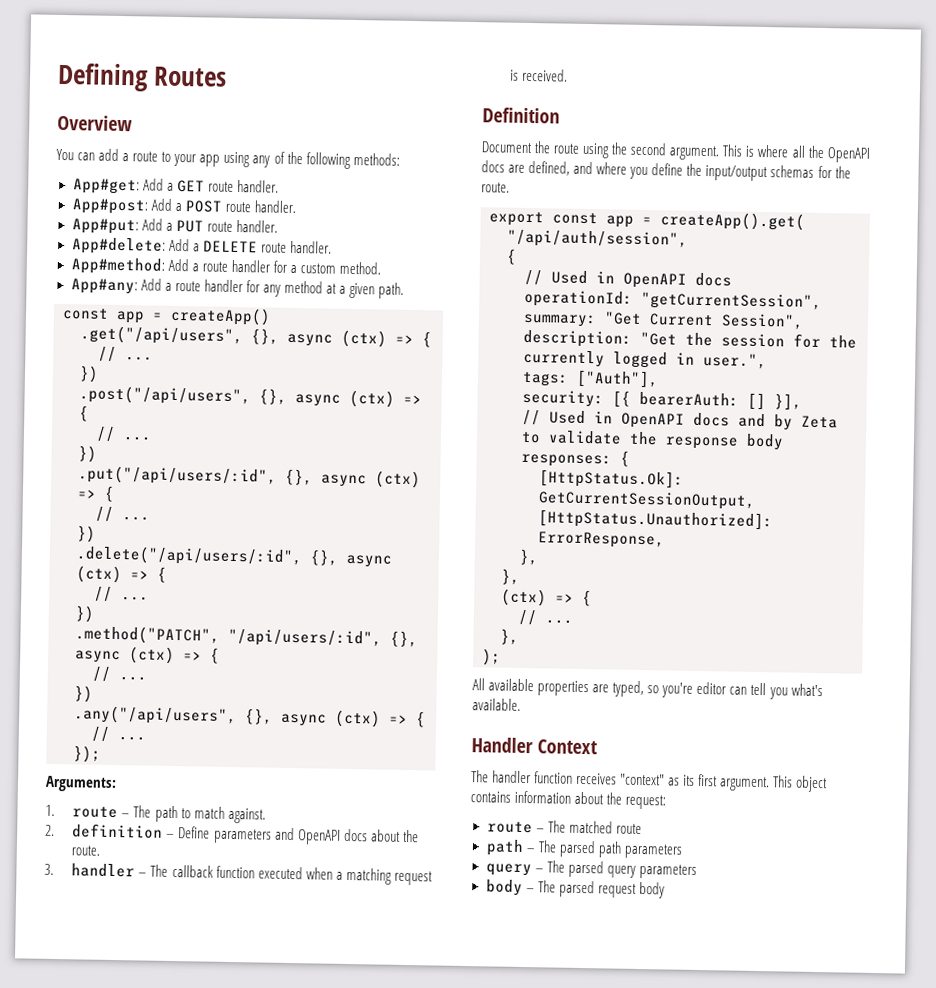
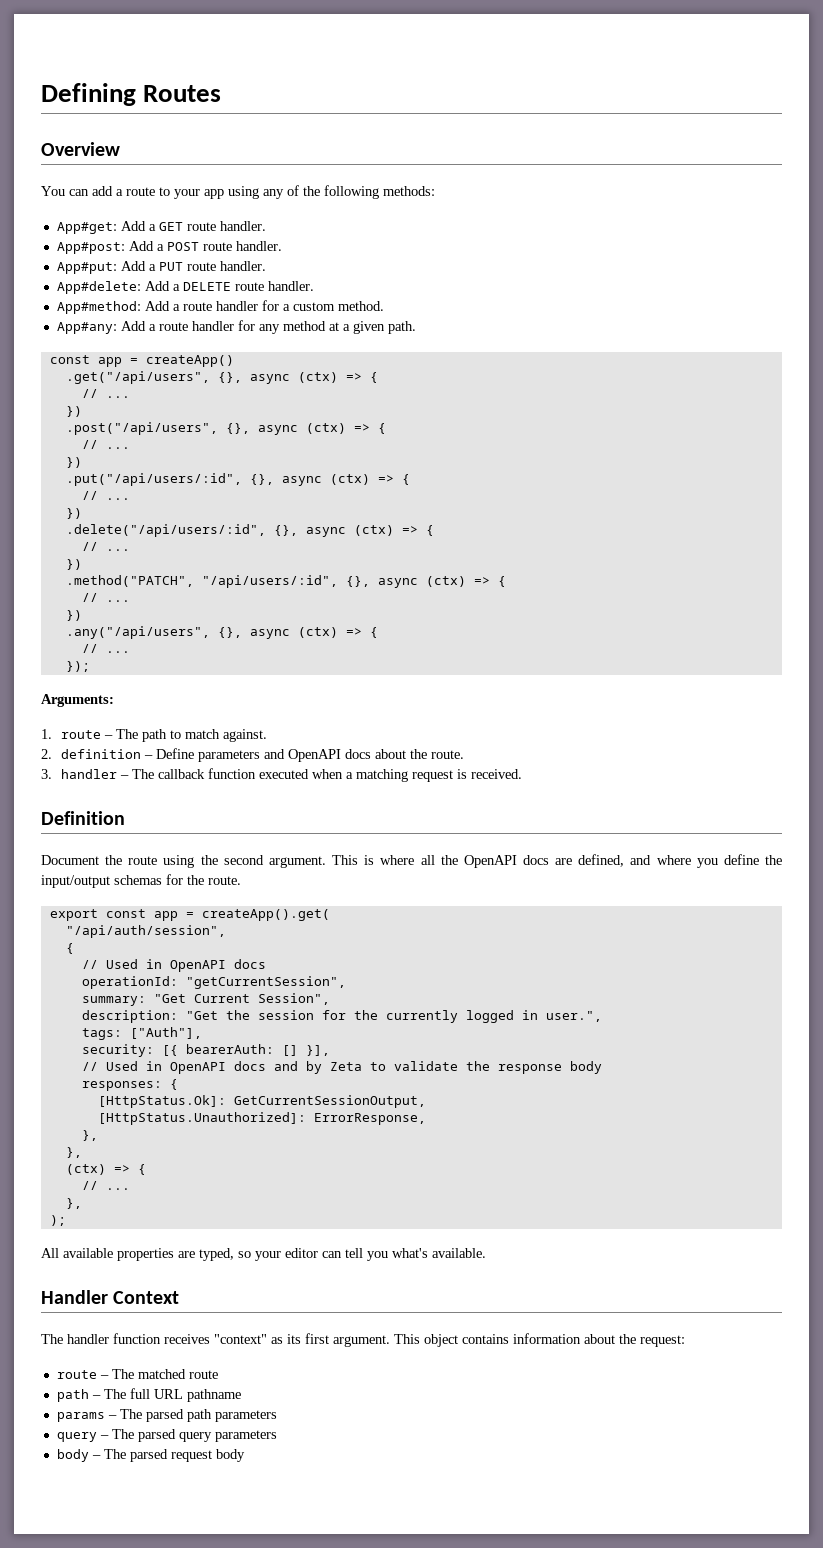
[661,682,694,698] you're -> [255,1251,281,1261] your
(557, 846) none -> [129,1388,241,1402] [56,1409,142,1422] full URL pathname // params – The

